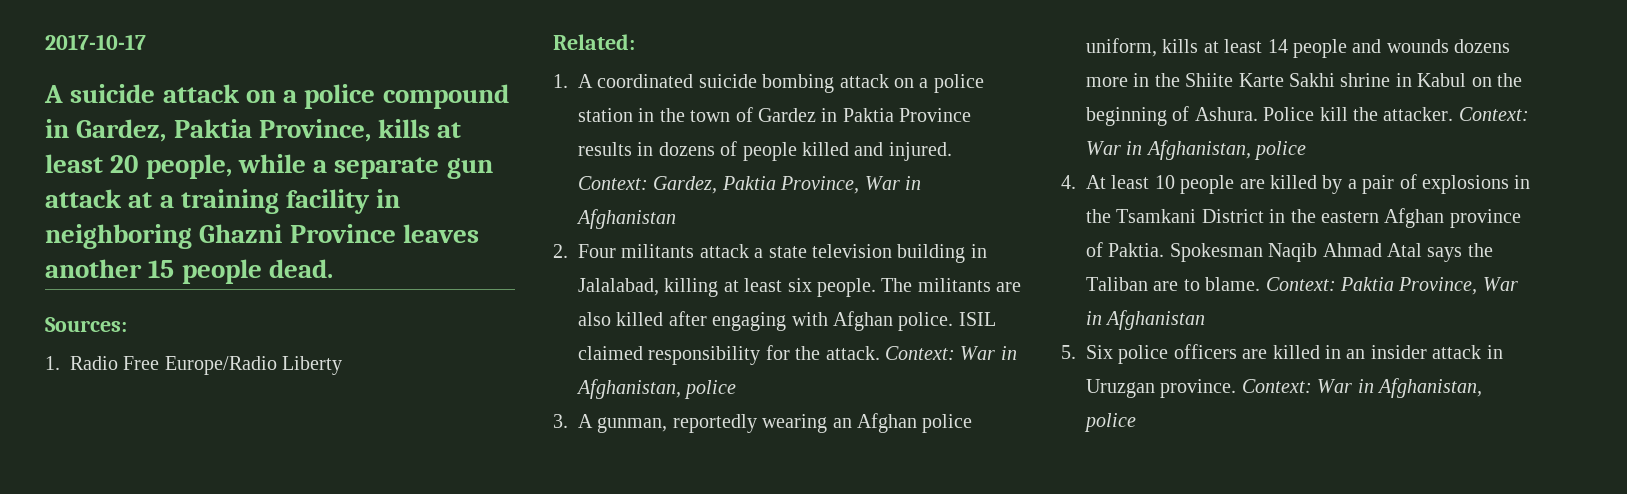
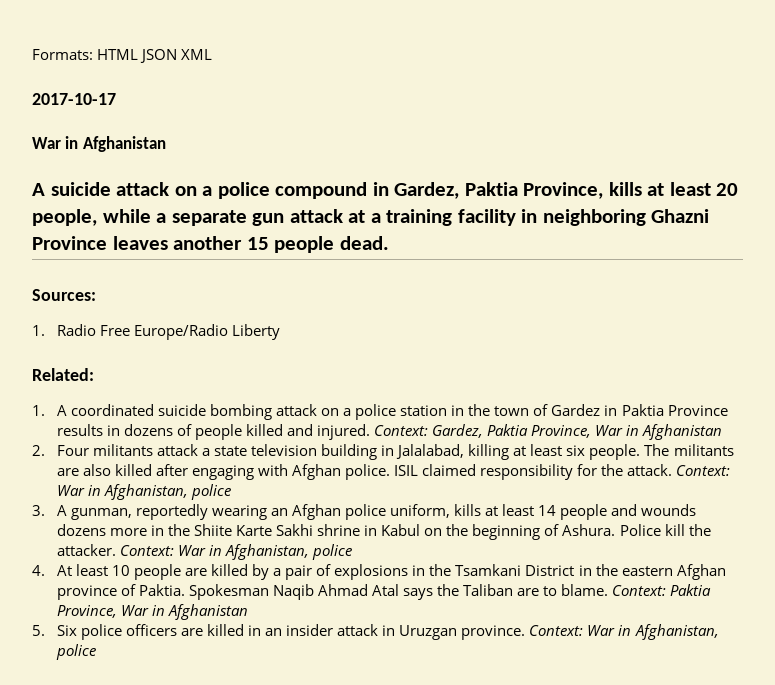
[45,34,146,50] 2017-10-17 -> [32,49,213,63] [32,93,116,105] [32,136,166,152] Formats: HTML JSON XML // 2017-10-17 // War in Afghanistan

